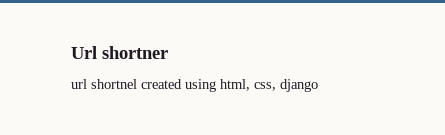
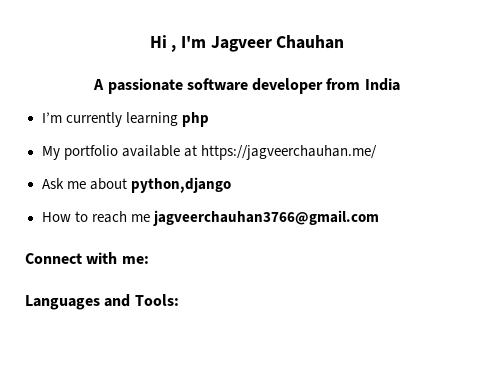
[71,46,168,59] [71,79,318,92] Url shortner // url shortnel created using html, css, django -> [149,35,345,52] [93,78,400,94] [41,112,209,127] [41,145,377,160] [41,177,231,193] [41,210,379,226] [25,252,149,264] [25,294,179,310] Hi , I'm Jagveer Chauhan // A passionate software developer from India // I’m currently learning php // My portfolio available at https://jagveerchauhan.me/ // Ask me about python,django // How to reach me jagveerchauhan3766@gmail.com // Connect with me: // Languages and Tools:

